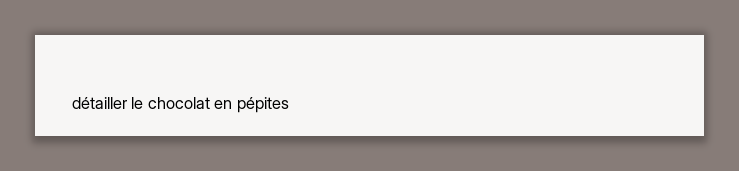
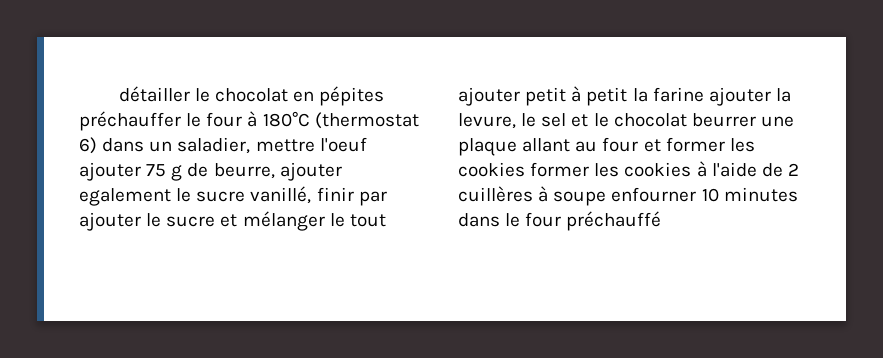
(289, 105) none -> [79,111,419,131] [79,137,367,154] [79,162,342,181] [79,186,387,206] [79,211,386,231] [458,86,791,106] [458,113,794,129] [458,137,755,156] [458,161,799,177] [458,186,798,206] [458,211,662,231] préchauffer le four à 180°C (thermostat 6) dans un saladier, mettre l'oeuf ajouter 75 g de beurre, ajouter egalement le sucre vanillé, finir par ajouter le sucre et mélanger le tout ajouter petit à petit la farine ajouter la levure, le sel et le chocolat beurrer une plaque allant au four et former les cookies former les cookies à l'aide de 2 cuillères à soupe enfourner 10 minutes dans le four préchauffé

